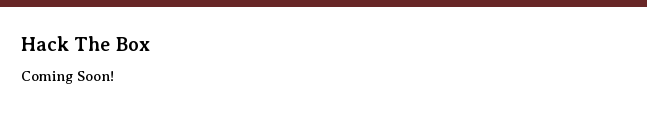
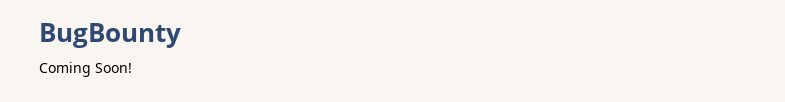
[21,36,150,51] Hack The Box -> [39,23,181,48] BugBounty

